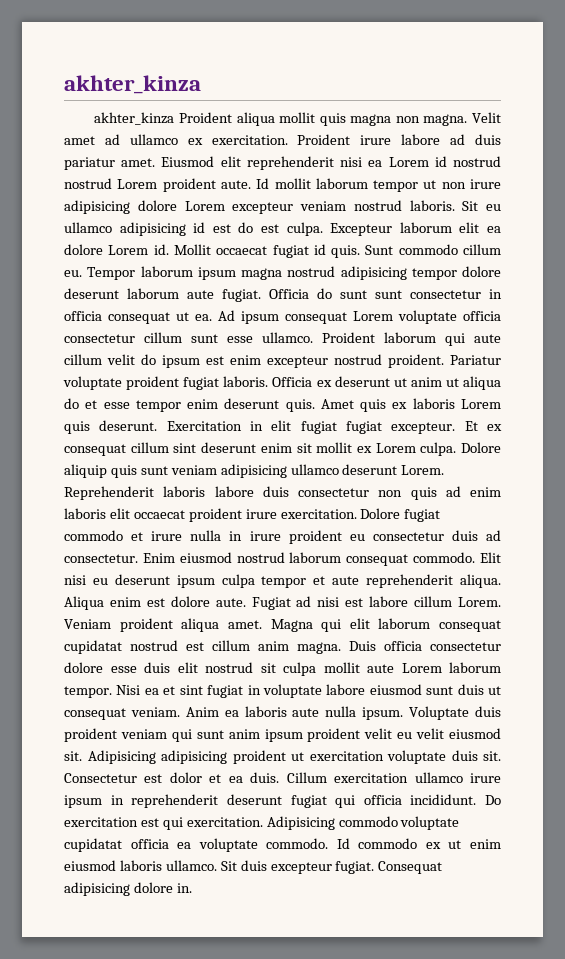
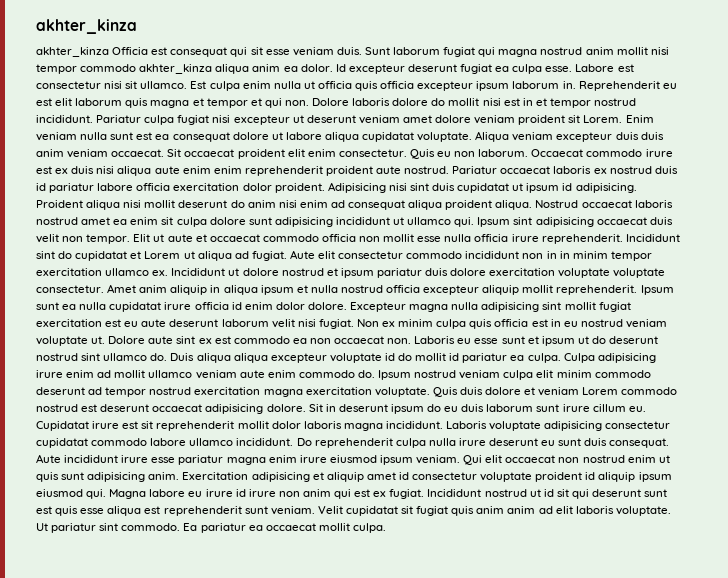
[178,112,502,126] [64,134,502,145] [64,156,502,170] [64,178,502,192] [64,200,501,214] [64,222,502,236] [64,244,502,258] [64,266,501,280] [64,288,502,302] [64,310,501,324] [64,332,501,346] [64,354,501,368] [63,376,502,390] [64,398,501,412] [64,420,502,434] [64,442,501,456] [64,464,445,478] [64,486,501,500] [64,508,441,522] [64,530,502,544] [64,552,501,566] [64,574,502,588] [64,596,502,610] [64,618,501,632] [64,640,501,654] [64,662,501,676] [64,684,502,698] [64,706,502,720] [64,728,501,742] [64,750,501,764] [64,772,502,783] [64,794,501,808] [64,816,460,830] [64,838,501,852] [64,860,443,874] [64,882,192,896] Proident aliqua mollit quis magna non magna. Velit amet ad ullamco ex exercitation. Proident irure labore ad duis pariatur amet. Eiusmod elit reprehenderit nisi ea Lorem id nostrud nostrud Lorem proident aute. Id mollit laborum tempor ut non irure adipisicing dolore Lorem excepteur veniam nostrud laboris. Sit eu ullamco adipisicing id est do est culpa. Excepteur laborum elit ea dolore Lorem id. Mollit occaecat fugiat id quis. Sunt commodo cillum eu. Tempor laborum ipsum magna nostrud adipisicing tempor dolore deserunt laborum aute fugiat. Officia do sunt sunt consectetur in officia consequat ut ea. Ad ipsum consequat Lorem voluptate officia consectetur cillum sunt esse ullamco. Proident laborum qui aute cillum velit do ipsum est enim excepteur nostrud proident. Pariatur voluptate proident fugiat laboris. Officia ex deserunt ut anim ut aliqua do et esse tempor enim deserunt quis. Amet quis ex laboris Lorem quis deserunt. Exercitation in elit fugiat fugiat excepteur. Et ex consequat cillum sint deserunt enim sit mollit ex Lorem culpa. Dolore aliquip quis sunt veniam adipisicing ullamco deserunt Lorem. Reprehenderit laboris labore duis consectetur non quis ad enim laboris elit occaecat proident irure exercitation. Dolore fugiat commodo et irure nulla in irure proident eu consectetur duis ad consectetur. Enim eiusmod nostrud laborum consequat commodo. Elit nisi eu deserunt ipsum culpa tempor et aute reprehenderit aliqua. Aliqua enim est dolore aute. Fugiat ad nisi est labore cillum Lorem. Veniam proident aliqua amet. Magna qui elit laborum consequat cupidatat nostrud est cillum anim magna. Duis officia consectetur dolore esse duis elit nostrud sit culpa mollit aute Lorem laborum tempor. Nisi ea et sint fugiat in voluptate labore eiusmod sunt duis ut consequat veniam. Anim ea laboris aute nulla ipsum. Voluptate duis proident veniam qui sunt anim ipsum proident velit eu velit eiusmod sit. Adipisicing adipisicing proident ut exercitation voluptate duis sit. Consectetur est dolor et ea duis. Cillum exercitation ullamco irure ipsum in reprehenderit deserunt fugiat qui officia incididunt. Do exercitation est qui exercitation. Adipisicing commodo voluptate cupidatat officia ea voluptate commodo. Id commodo ex ut enim eiusmod laboris ullamco. Sit duis excepteur fugiat. Consequat adipisicing dolore in. -> [112,47,669,57] [36,64,634,74] [36,81,677,91] [36,98,637,108] [36,115,654,125] [36,131,664,142] [36,149,673,159] [36,166,678,176] [36,182,637,193] [36,200,673,210] [36,217,673,227] [36,234,680,244] [36,250,652,261] [36,268,666,278] [36,284,674,295] [36,302,631,312] [36,319,667,329] [36,336,659,346] [36,353,656,363] [36,370,651,380] [36,387,678,397] [36,404,646,414] [36,421,671,431] [36,438,670,448] [36,454,670,465] [36,472,672,482] [36,489,668,499] [36,506,671,516] [36,523,386,533] Officia est consequat qui sit esse veniam duis. Sunt laborum fugiat qui magna nostrud anim mollit nisi tempor commodo akhter_kinza aliqua anim ea dolor. Id excepteur deserunt fugiat ea culpa esse. Labore est consectetur nisi sit ullamco. Est culpa enim nulla ut officia quis officia excepteur ipsum laborum in. Reprehenderit eu est elit laborum quis magna et tempor et qui non. Dolore laboris dolore do mollit nisi est in et tempor nostrud incididunt. Pariatur culpa fugiat nisi excepteur ut deserunt veniam amet dolore veniam proident sit Lorem. Enim veniam nulla sunt est ea consequat dolore ut labore aliqua cupidatat voluptate. Aliqua veniam excepteur duis duis anim veniam occaecat. Sit occaecat proident elit enim consectetur. Quis eu non laborum. Occaecat commodo irure est ex duis nisi aliqua aute enim enim reprehenderit proident aute nostrud. Pariatur occaecat laboris ex nostrud duis id pariatur labore officia exercitation dolor proident. Adipisicing nisi sint duis cupidatat ut ipsum id adipisicing. Proident aliqua nisi mollit deserunt do anim nisi enim ad consequat aliqua proident aliqua. Nostrud occaecat laboris nostrud amet ea enim sit culpa dolore sunt adipisicing incididunt ut ullamco qui. Ipsum sint adipisicing occaecat duis velit non tempor. Elit ut aute et occaecat commodo officia non mollit esse nulla officia irure reprehenderit. Incididunt sint do cupidatat et Lorem ut aliqua ad fugiat. Aute elit consectetur commodo incididunt non in in minim tempor exercitation ullamco ex. Incididunt ut dolore nostrud et ipsum pariatur duis dolore exercitation voluptate voluptate consectetur. Amet anim aliquip in aliqua ipsum et nulla nostrud officia excepteur aliquip mollit reprehenderit. Ipsum sunt ea nulla cupidatat irure officia id enim dolor dolore. Excepteur magna nulla adipisicing sint mollit fugiat exercitation est eu aute deserunt laborum velit nisi fugiat. Non ex minim culpa quis officia est in eu nostrud veniam voluptate ut. Dolore aute sint ex est commodo ea non occaecat non. Laboris eu esse sunt et ipsum ut do deserunt nostrud sint ullamco do. Duis aliqua aliqua excepteur voluptate id do mollit id pariatur ea culpa. Culpa adipisicing irure enim ad mollit ullamco veniam aute enim commodo do. Ipsum nostrud veniam culpa elit minim commodo deserunt ad tempor nostrud exercitation magna exercitation voluptate. Quis duis dolore et veniam Lorem commodo nostrud est deserunt occaecat adipisicing dolore. Sit in deserunt ipsum do eu duis laborum sunt irure cillum eu. Cupidatat irure est sit reprehenderit mollit dolor laboris magna incididunt. Laboris voluptate adipisicing consectetur cupidatat commodo labore ullamco incididunt. Do reprehenderit culpa nulla irure deserunt eu sunt duis consequat. Aute incididunt irure esse pariatur magna enim irure eiusmod ipsum veniam. Qui elit occaecat non nostrud enim ut quis sunt adipisicing anim. Exercitation adipisicing et aliquip amet id consectetur voluptate proident id aliquip ipsum eiusmod qui. Magna labore eu irure id irure non anim qui est ex fugiat. Incididunt nostrud ut id sit qui deserunt sunt est quis esse aliqua est reprehenderit sunt veniam. Velit cupidatat sit fugiat quis anim anim ad elit laboris voluptate. Ut pariatur sint commodo. Ea pariatur ea occaecat mollit culpa.

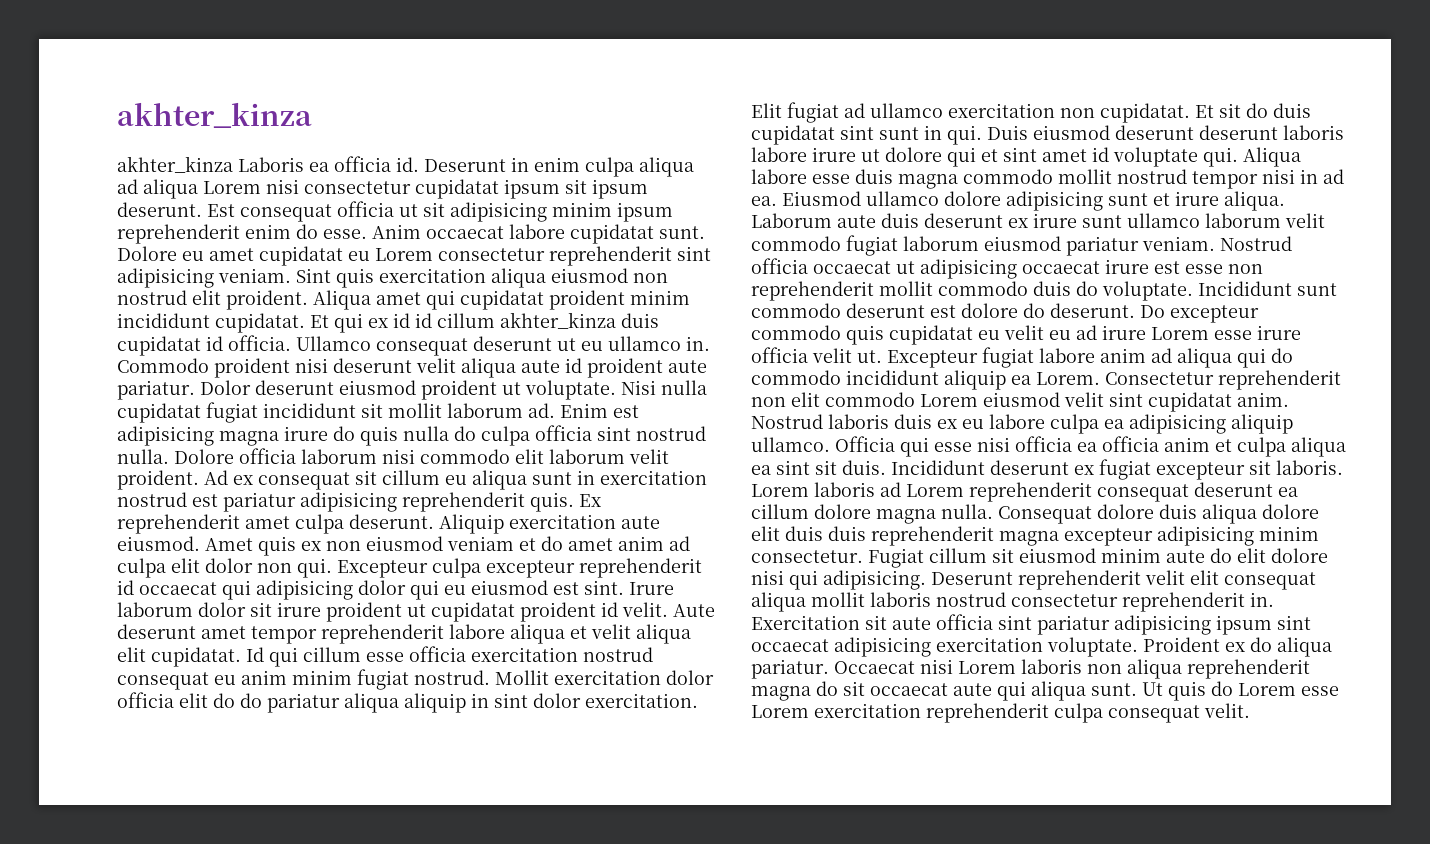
[112,47,669,57] [36,64,634,74] [36,81,677,91] [36,98,637,108] [36,115,654,125] [36,131,664,142] [36,149,673,159] [36,166,678,176] [36,182,637,193] [36,200,673,210] [36,217,673,227] [36,234,680,244] [36,250,652,261] [36,268,666,278] [36,284,674,295] [36,302,631,312] [36,319,667,329] [36,336,659,346] [36,353,656,363] [36,370,651,380] [36,387,678,397] [36,404,646,414] [36,421,671,431] [36,438,670,448] [36,454,670,465] [36,472,672,482] [36,489,668,499] [36,506,671,516] [36,523,386,533] Officia est consequat qui sit esse veniam duis. Sunt laborum fugiat qui magna nostrud anim mollit nisi tempor commodo akhter_kinza aliqua anim ea dolor. Id excepteur deserunt fugiat ea culpa esse. Labore est consectetur nisi sit ullamco. Est culpa enim nulla ut officia quis officia excepteur ipsum laborum in. Reprehenderit eu est elit laborum quis magna et tempor et qui non. Dolore laboris dolore do mollit nisi est in et tempor nostrud incididunt. Pariatur culpa fugiat nisi excepteur ut deserunt veniam amet dolore veniam proident sit Lorem. Enim veniam nulla sunt est ea consequat dolore ut labore aliqua cupidatat voluptate. Aliqua veniam excepteur duis duis anim veniam occaecat. Sit occaecat proident elit enim consectetur. Quis eu non laborum. Occaecat commodo irure est ex duis nisi aliqua aute enim enim reprehenderit proident aute nostrud. Pariatur occaecat laboris ex nostrud duis id pariatur labore officia exercitation dolor proident. Adipisicing nisi sint duis cupidatat ut ipsum id adipisicing. Proident aliqua nisi mollit deserunt do anim nisi enim ad consequat aliqua proident aliqua. Nostrud occaecat laboris nostrud amet ea enim sit culpa dolore sunt adipisicing incididunt ut ullamco qui. Ipsum sint adipisicing occaecat duis velit non tempor. Elit ut aute et occaecat commodo officia non mollit esse nulla officia irure reprehenderit. Incididunt sint do cupidatat et Lorem ut aliqua ad fugiat. Aute elit consectetur commodo incididunt non in in minim tempor exercitation ullamco ex. Incididunt ut dolore nostrud et ipsum pariatur duis dolore exercitation voluptate voluptate consectetur. Amet anim aliquip in aliqua ipsum et nulla nostrud officia excepteur aliquip mollit reprehenderit. Ipsum sunt ea nulla cupidatat irure officia id enim dolor dolore. Excepteur magna nulla adipisicing sint mollit fugiat exercitation est eu aute deserunt laborum velit nisi fugiat. Non ex minim culpa quis officia est in eu nostrud veniam voluptate ut. Dolore aute sint ex est commodo ea non occaecat non. Laboris eu esse sunt et ipsum ut do deserunt nostrud sint ullamco do. Duis aliqua aliqua excepteur voluptate id do mollit id pariatur ea culpa. Culpa adipisicing irure enim ad mollit ullamco veniam aute enim commodo do. Ipsum nostrud veniam culpa elit minim commodo deserunt ad tempor nostrud exercitation magna exercitation voluptate. Quis duis dolore et veniam Lorem commodo nostrud est deserunt occaecat adipisicing dolore. Sit in deserunt ipsum do eu duis laborum sunt irure cillum eu. Cupidatat irure est sit reprehenderit mollit dolor laboris magna incididunt. Laboris voluptate adipisicing consectetur cupidatat commodo labore ullamco incididunt. Do reprehenderit culpa nulla irure deserunt eu sunt duis consequat. Aute incididunt irure esse pariatur magna enim irure eiusmod ipsum veniam. Qui elit occaecat non nostrud enim ut quis sunt adipisicing anim. Exercitation adipisicing et aliquip amet id consectetur voluptate proident id aliquip ipsum eiusmod qui. Magna labore eu irure id irure non anim qui est ex fugiat. Incididunt nostrud ut id sit qui deserunt sunt est quis esse aliqua est reprehenderit sunt veniam. Velit cupidatat sit fugiat quis anim anim ad elit laboris voluptate. Ut pariatur sint commodo. Ea pariatur ea occaecat mollit culpa. -> [238,156,694,177] [117,179,648,199] [117,201,673,222] [117,224,705,244] [117,246,711,266] [117,268,668,288] [117,290,690,310] [117,312,659,333] [117,335,710,356] [117,358,707,378] [117,380,707,400] [117,402,639,423] [117,425,706,446] [117,448,669,464] [117,470,707,490] [117,492,601,512] [117,514,660,534] [117,536,690,556] [117,558,702,578] [117,580,674,600] [117,602,715,622] [117,624,691,644] [117,646,653,667] [117,669,714,690] [117,692,698,713] [751,102,1311,123] [751,125,1344,145] [751,147,1301,167] [751,169,1344,189] [751,191,1285,211] [751,213,1325,228] [751,235,1292,256] [751,258,1263,279] [751,281,1337,301] [751,303,1259,323] [751,325,1301,345] [751,347,1293,368] [751,370,1341,390] [751,392,1289,412] [751,414,1293,434] [751,436,1346,457] [751,459,1343,480] [751,482,1298,502] [751,504,1319,524] [751,526,1319,546] [751,548,1328,568] [751,570,1316,590] [751,592,1274,612] [751,614,1311,635] [751,637,1332,657] [751,659,1310,679] [751,681,1339,701] [751,703,1250,723] Laboris ea officia id. Deserunt in enim culpa aliqua ad aliqua Lorem nisi consectetur cupidatat ipsum sit ipsum deserunt. Est consequat officia ut sit adipisicing minim ipsum reprehenderit enim do esse. Anim occaecat labore cupidatat sunt. Dolore eu amet cupidatat eu Lorem consectetur reprehenderit sint adipisicing veniam. Sint quis exercitation aliqua eiusmod non nostrud elit proident. Aliqua amet qui cupidatat proident minim incididunt cupidatat. Et qui ex id id cillum akhter_kinza duis cupidatat id officia. Ullamco consequat deserunt ut eu ullamco in. Commodo proident nisi deserunt velit aliqua aute id proident aute pariatur. Dolor deserunt eiusmod proident ut voluptate. Nisi nulla cupidatat fugiat incididunt sit mollit laborum ad. Enim est adipisicing magna irure do quis nulla do culpa officia sint nostrud nulla. Dolore officia laborum nisi commodo elit laborum velit proident. Ad ex consequat sit cillum eu aliqua sunt in exercitation nostrud est pariatur adipisicing reprehenderit quis. Ex reprehenderit amet culpa deserunt. Aliquip exercitation aute eiusmod. Amet quis ex non eiusmod veniam et do amet anim ad culpa elit dolor non qui. Excepteur culpa excepteur reprehenderit id occaecat qui adipisicing dolor qui eu eiusmod est sint. Irure laborum dolor sit irure proident ut cupidatat proident id velit. Aute deserunt amet tempor reprehenderit labore aliqua et velit aliqua elit cupidatat. Id qui cillum esse officia exercitation nostrud consequat eu anim minim fugiat nostrud. Mollit exercitation dolor officia elit do do pariatur aliqua aliquip in sint dolor exercitation. Elit fugiat ad ullamco exercitation non cupidatat. Et sit do duis cupidatat sint sunt in qui. Duis eiusmod deserunt deserunt laboris labore irure ut dolore qui et sint amet id voluptate qui. Aliqua labore esse duis magna commodo mollit nostrud tempor nisi in ad ea. Eiusmod ullamco dolore adipisicing sunt et irure aliqua. Laborum aute duis deserunt ex irure sunt ullamco laborum velit commodo fugiat laborum eiusmod pariatur veniam. Nostrud officia occaecat ut adipisicing occaecat irure est esse non reprehenderit mollit commodo duis do voluptate. Incididunt sunt commodo deserunt est dolore do deserunt. Do excepteur commodo quis cupidatat eu velit eu ad irure Lorem esse irure officia velit ut. Excepteur fugiat labore anim ad aliqua qui do commodo incididunt aliquip ea Lorem. Consectetur reprehenderit non elit commodo Lorem eiusmod velit sint cupidatat anim. Nostrud laboris duis ex eu labore culpa ea adipisicing aliquip ullamco. Officia qui esse nisi officia ea officia anim et culpa aliqua ea sint sit duis. Incididunt deserunt ex fugiat excepteur sit laboris. Lorem laboris ad Lorem reprehenderit consequat deserunt ea cillum dolore magna nulla. Consequat dolore duis aliqua dolore elit duis duis reprehenderit magna excepteur adipisicing minim consectetur. Fugiat cillum sit eiusmod minim aute do elit dolore nisi qui adipisicing. Deserunt reprehenderit velit elit consequat aliqua mollit laboris nostrud consectetur reprehenderit in. Exercitation sit aute officia sint pariatur adipisicing ipsum sint occaecat adipisicing exercitation voluptate. Proident ex do aliqua pariatur. Occaecat nisi Lorem laboris non aliqua reprehenderit magna do sit occaecat aute qui aliqua sunt. Ut quis do Lorem esse Lorem exercitation reprehenderit culpa consequat velit.

